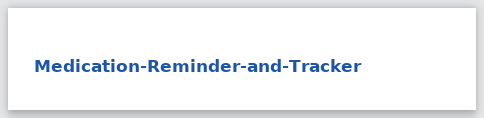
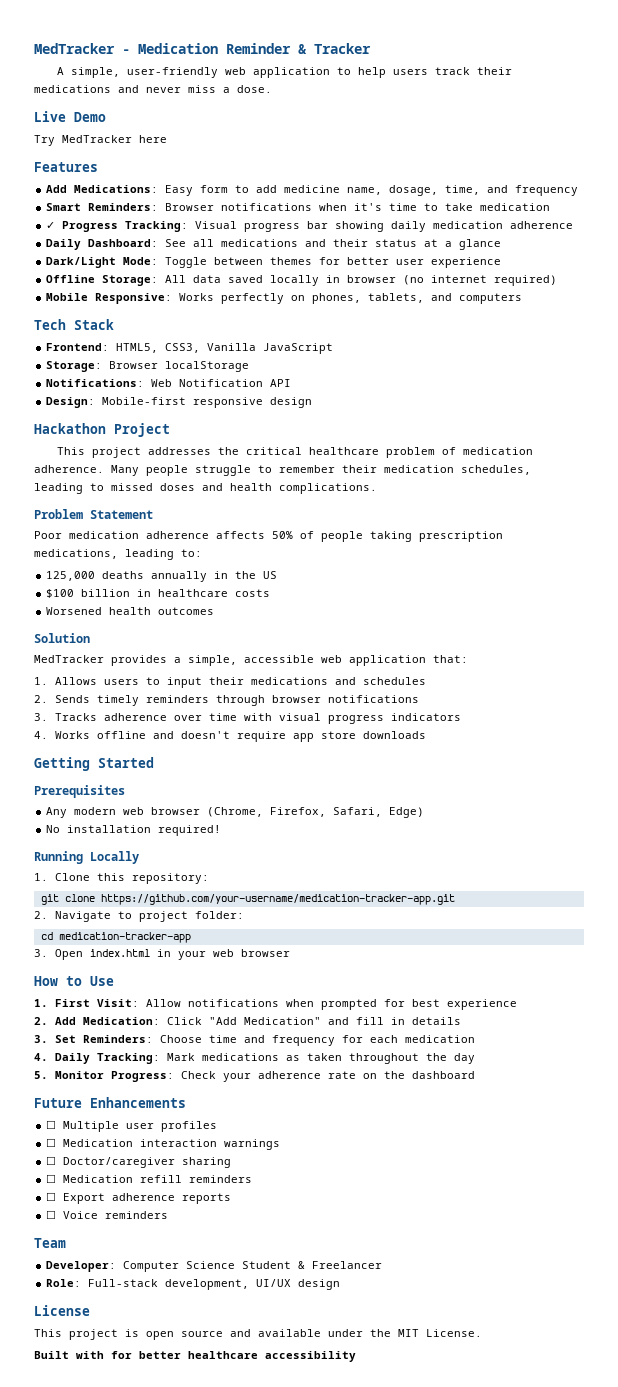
[34,59,362,72] Medication-Reminder-and-Tracker -> [34,43,371,54] [56,67,512,78] [34,85,272,93] [34,111,106,122] [34,135,167,146] [34,162,98,172] [46,185,579,196] [46,203,551,211] [46,221,574,232] [46,239,502,250] [46,257,502,268] [46,275,558,286] [46,293,523,304] [34,319,114,330] [46,343,334,354] [46,361,250,372] [46,379,292,387] [46,397,313,408] [34,423,170,437] [56,447,533,458] [34,465,531,476] [34,483,377,494] [34,509,153,519] [34,531,503,542] [34,549,202,560] [46,571,278,582] [46,589,271,598] [46,607,215,615] [34,633,90,643] [34,655,468,666] [34,677,427,688] [34,695,420,706] [34,713,462,724] [34,731,427,742] [34,757,154,771] [34,785,125,798] [46,807,425,818] [46,825,222,836] [34,851,139,864] [34,873,210,884] [40,894,455,905] [34,911,245,922] [40,932,191,943] [34,949,291,960] [34,976,114,986] [34,999,518,1010] [34,1017,462,1025] [34,1035,476,1046] [34,1053,476,1064] [34,1071,476,1082] [34,1097,186,1108] [46,1120,218,1132] [46,1138,281,1150] [46,1156,232,1168] [46,1174,253,1183] [46,1192,232,1204] [46,1210,169,1219] [34,1238,66,1248] [46,1261,383,1272] [46,1279,341,1290] [34,1305,90,1316] [34,1329,482,1340] [34,1351,356,1362] MedTracker - Medication Reminder & Tracker // A simple, user-friendly web application to help users track their medications and never miss a dose. // Live Demo // Try MedTracker here // Features // Add Medications: Easy form to add medicine name, dosage, time, and frequency // Smart Reminders: Browser notifications when it's time to take medication // ✓ Progress Tracking: Visual progress bar showing daily medication adherence // Daily Dashboard: See all medications and their status at a glance // Dark/Light Mode: Toggle between themes for better user experience // Offline Storage: All data saved locally in browser (no internet required) // Mobile Responsive: Works perfectly on phones, tablets, and computers // Tech Stack // Frontend: HTML5, CSS3, Vanilla JavaScript // Storage: Browser localStorage // Notifications: Web Notification API // Design: Mobile-first responsive design // Hackathon Project // This project addresses the critical healthcare problem of medication adherence. Many people struggle to remember their medication schedules, leading to missed doses and health complications. // Problem Statement // Poor medication adherence affects 50% of people taking prescription medications, leading to: // 125,000 deaths annually in the US // $100 billion in healthcare costs // Worsened health outcomes // Solution // MedTracker provides a simple, accessible web application that: // 1. Allows users to input their medications and schedules // 2. Sends timely reminders through browser notifications // 3. Tracks adherence over time with visual progress indicators // 4. Works offline and doesn't require app store downloads // Getting Started // Prerequisites // Any modern web browser (Chrome, Firefox, Safari, Edge) // No installation required! // Running Locally // 1. Clone this repository: // git clone https://github.com/your-username/medication-tracker-app.git // 2. Navigate to project folder: // cd medication-tracker-app // 3. Open index.html in your web browser // How to Use // 1. First Visit: Allow notifications when prompted for best experience // 2. Add Medication: Click "Add Medication" and fill in details // 3. Set Reminders: Choose time and frequency for each medication // 4. Daily Tracking: Mark medications as taken throughout the day // 5. Monitor Progress: Check your adherence rate on the dashboard // Future Enhancements // ☐ Multiple user profiles // ☐ Medication interaction warnings // ☐ Doctor/caregiver sharing // ☐ Medication refill reminders // ☐ Export adherence reports // ☐ Voice reminders // Team // Developer: Computer Science Student & Freelancer // Role: Full-stack development, UI/UX design // License // This project is open source and available under the MIT License. // Built with for better healthcare accessibility

